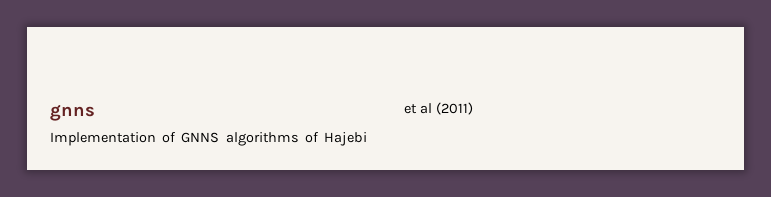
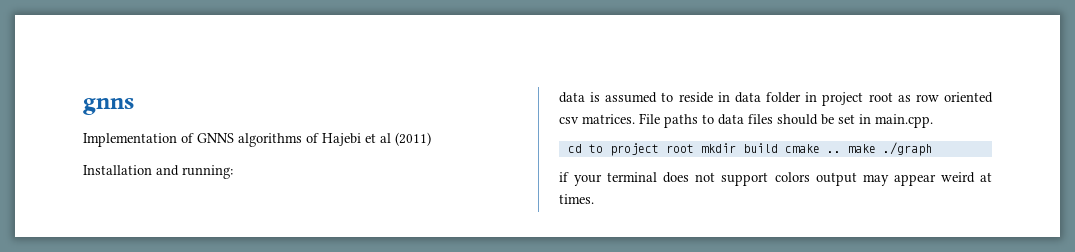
(473, 108) none -> [83,165,233,179] [559,92,993,106] [559,113,933,128] [567,142,932,156] [559,172,992,186] [559,194,594,204] // Installation and running: // data is assumed to reside in data folder in project root as row oriented csv matrices. File paths to data files should be set in main.cpp. // cd to project root mkdir build cmake .. make ./graph // if your terminal does not support colors output may appear weird at times.

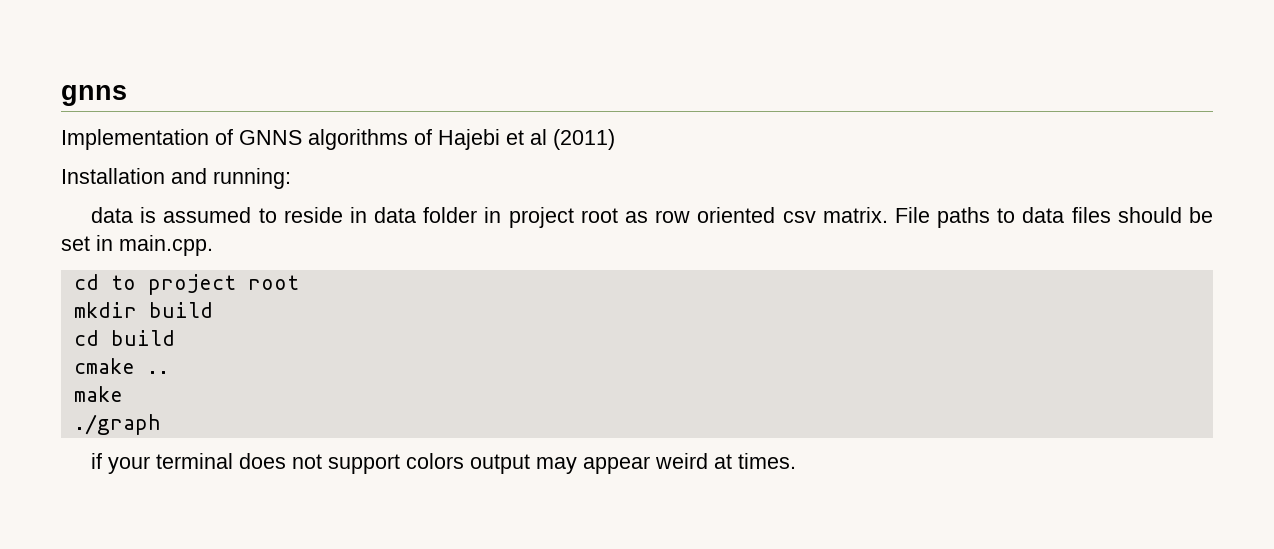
[582,114,635,124] matrices. -> [822,207,888,223] matrix.
(694, 148) none -> (299, 282) //
(778, 148) none -> [73,330,175,346] // cd build //
(841, 152) none -> (169, 372) //
(876, 148) none -> (123, 394) //

